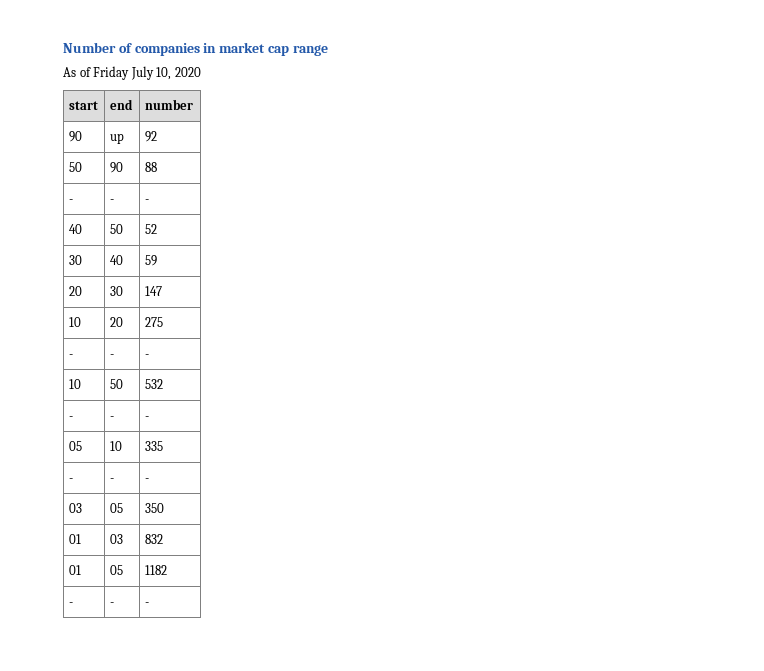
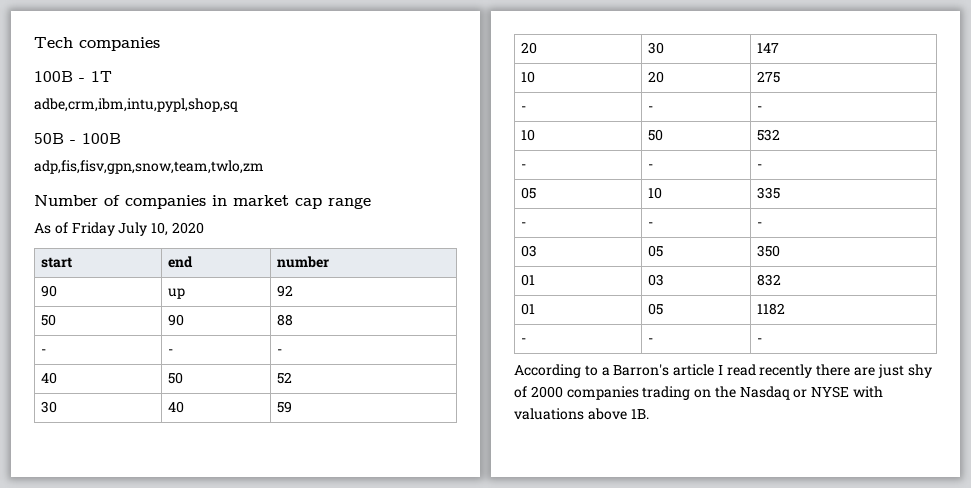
(63, 47) none -> [34,37,160,51] [34,71,112,82] [34,98,238,112] [34,133,121,144] [34,160,264,174] Tech companies // 100B - 1T // adbe,crm,ibm,intu,pypl,shop,sq // 50B - 100B // adp,fis,fisv,gpn,snow,team,twlo,zm //
(149, 604) none -> [514,364,932,378] [514,386,884,400] [514,408,649,420] // According to a Barron's article I read recently there are just shy of 2000 companies trading on the Nasdaq or NYSE with valuations above 1B.

